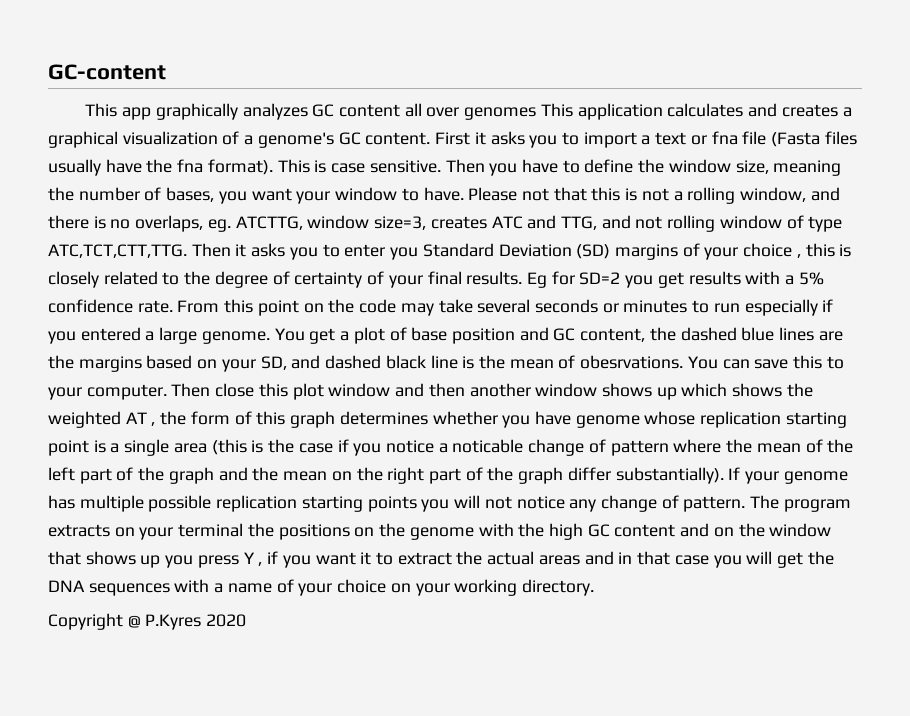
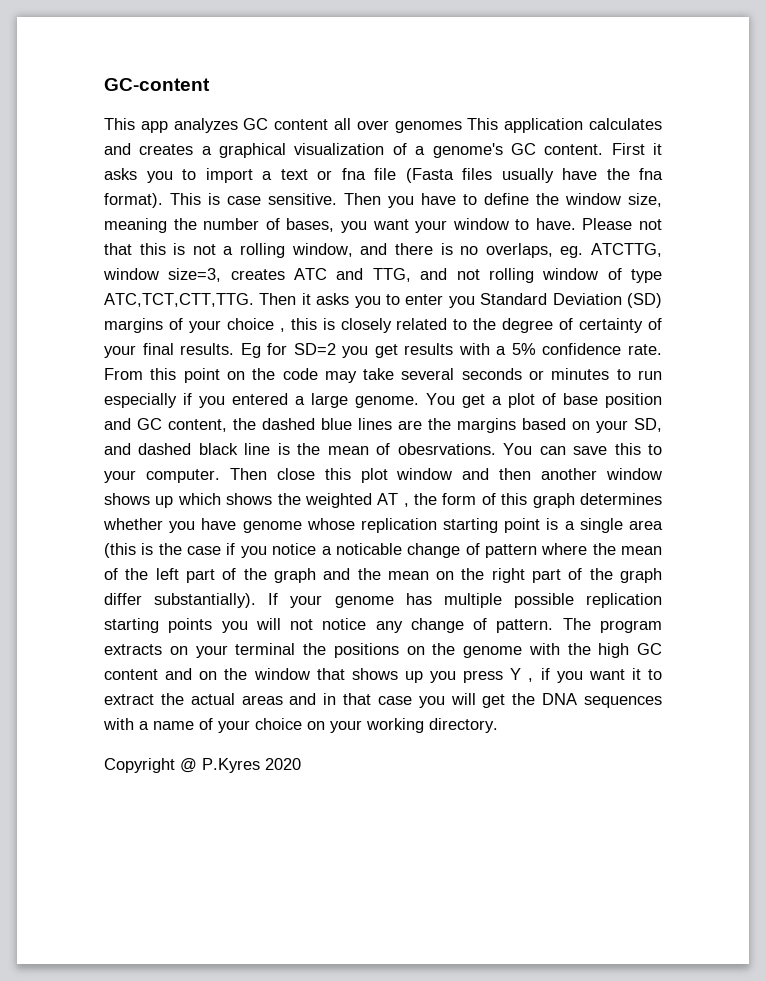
[155,103,238,120] graphically -> (168, 127) none

